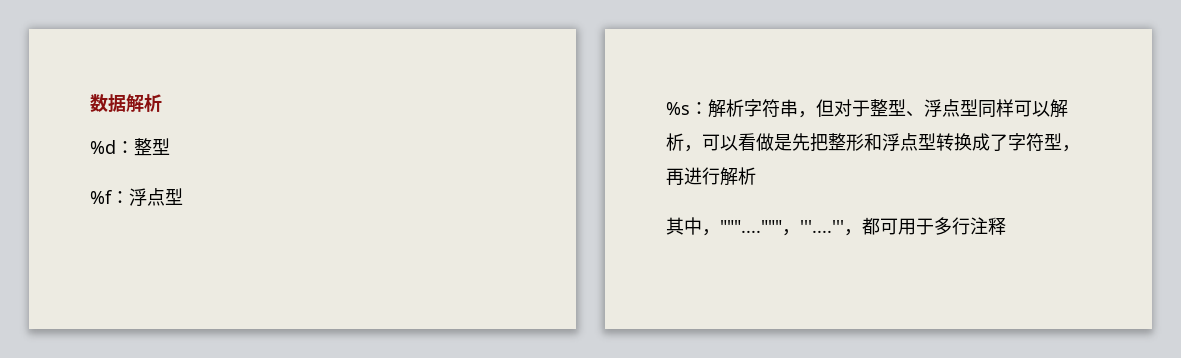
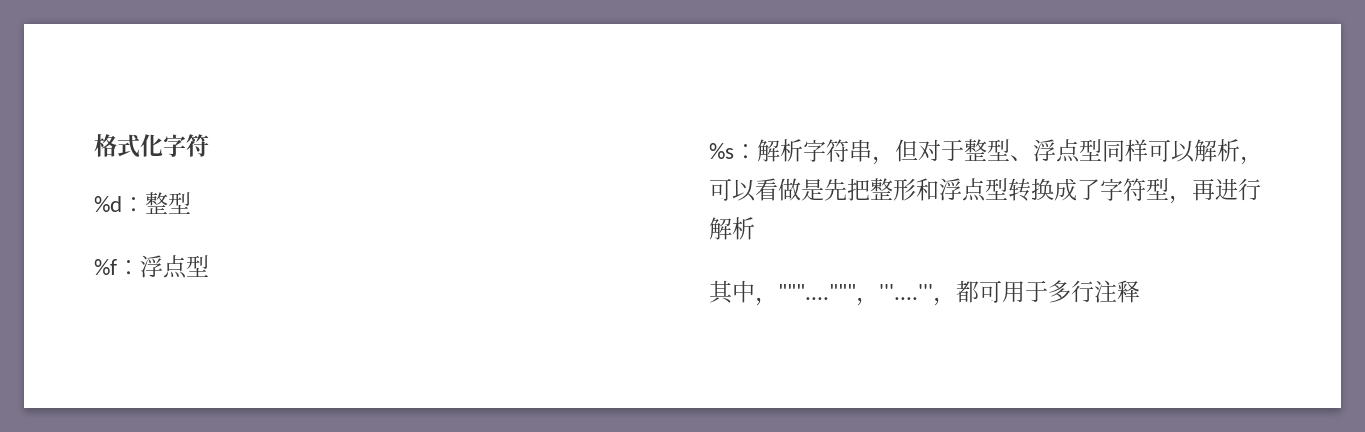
[90,94,162,112] 数据解析 -> [94,134,209,158] 格式化字符

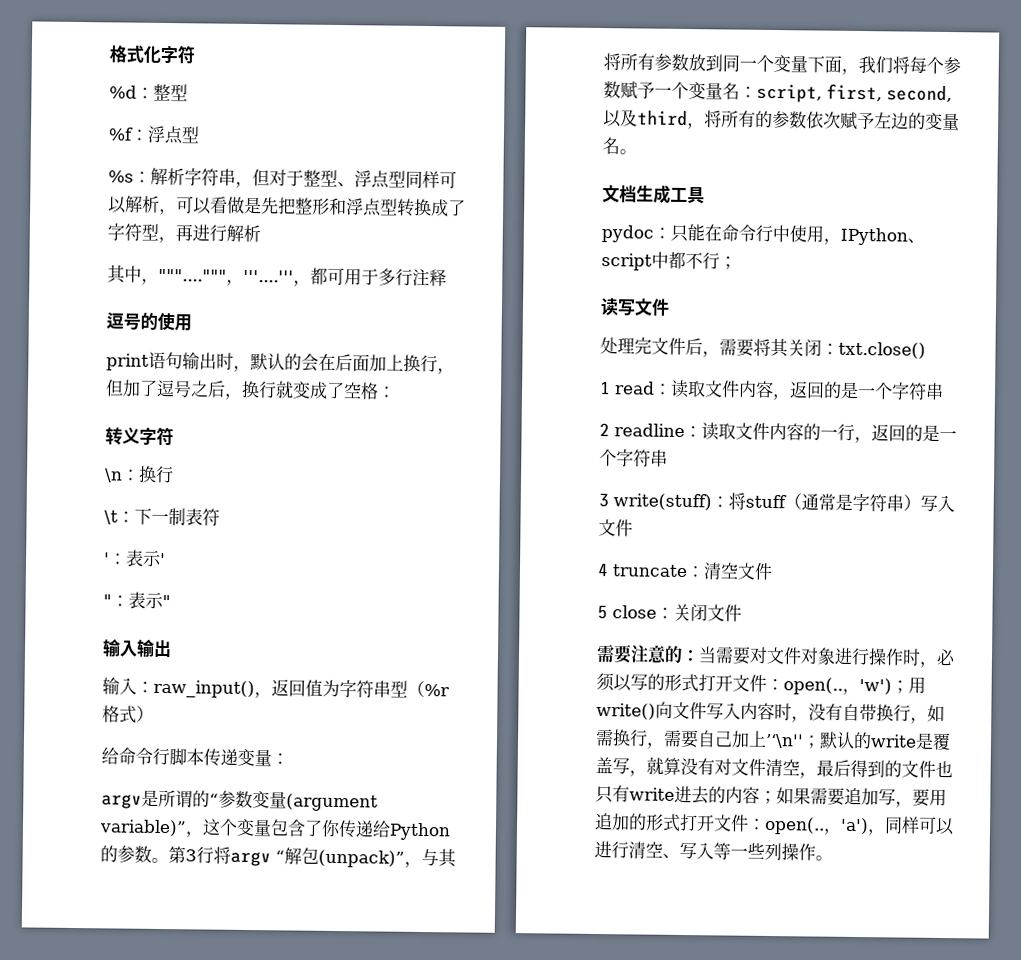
(1140, 291) none -> [106,312,192,332] [106,351,455,375] [105,379,396,400] [105,426,174,446] [104,465,174,484] [104,507,220,526] [104,549,166,567] [103,591,171,610] [102,638,172,658] [102,677,450,699] [102,705,154,724] [101,747,289,767] [101,789,378,812] [99,818,451,841] [100,845,457,869] [603,53,961,75] [603,81,952,103] [603,109,960,131] [602,137,637,155] [602,184,705,204] [601,224,925,246] [601,251,737,271] [600,298,670,317] [600,337,926,359] [599,379,944,401] [599,422,957,444] [599,449,668,467] [598,492,955,513] [598,519,633,537] [597,562,773,581] [597,603,742,622] [596,644,956,668] [596,673,926,696] [596,701,945,724] [595,729,951,751] [595,756,953,779] [595,785,947,808] [594,812,955,836] [594,840,833,861] // 逗号的使用 // print语句输出时，默认的会在后面加上换行，但加了逗号之后，换行就变成了空格： // 转义字符 // \n：换行 // \t：下一制表符 // '：表示' // "：表示" // 输入输出 // 输入：raw_input()，返回值为字符串型（%r格式） // 给命令行脚本传递变量： // argv是所谓的“参数变量(argument variable)”，这个变量包含了你传递给Python的参数。第3行将argv “解包(unpack)”，与其将所有参数放到同一个变量下面，我们将每个参数赋予一个变量名：script, first, second,以及third，将所有的参数依次赋予左边的变量名。 // 文档生成工具 // pydoc：只能在命令行中使用，IPython、script中都不行； // 读写文件 // 处理完文件后，需要将其关闭：txt.close() // 1 read：读取文件内容，返回的是一个字符串 // 2 readline：读取文件内容的一行，返回的是一个字符串 // 3 write(stuff)：将stuff（通常是字符串）写入文件 // 4 truncate：清空文件 // 5 close：关闭文件 // 需要注意的：当需要对文件对象进行操作时，必须以写的形式打开文件：open(..，'w')；用write()向文件写入内容时，没有自带换行，如需换行，需要自己加上’‘\n''；默认的write是覆盖写，就算没有对文件清空，最后得到的文件也只有write进去的内容；如果需要追加写，要用追加的形式打开文件：open(..，'a')，同样可以进行清空、写入等一些列操作。

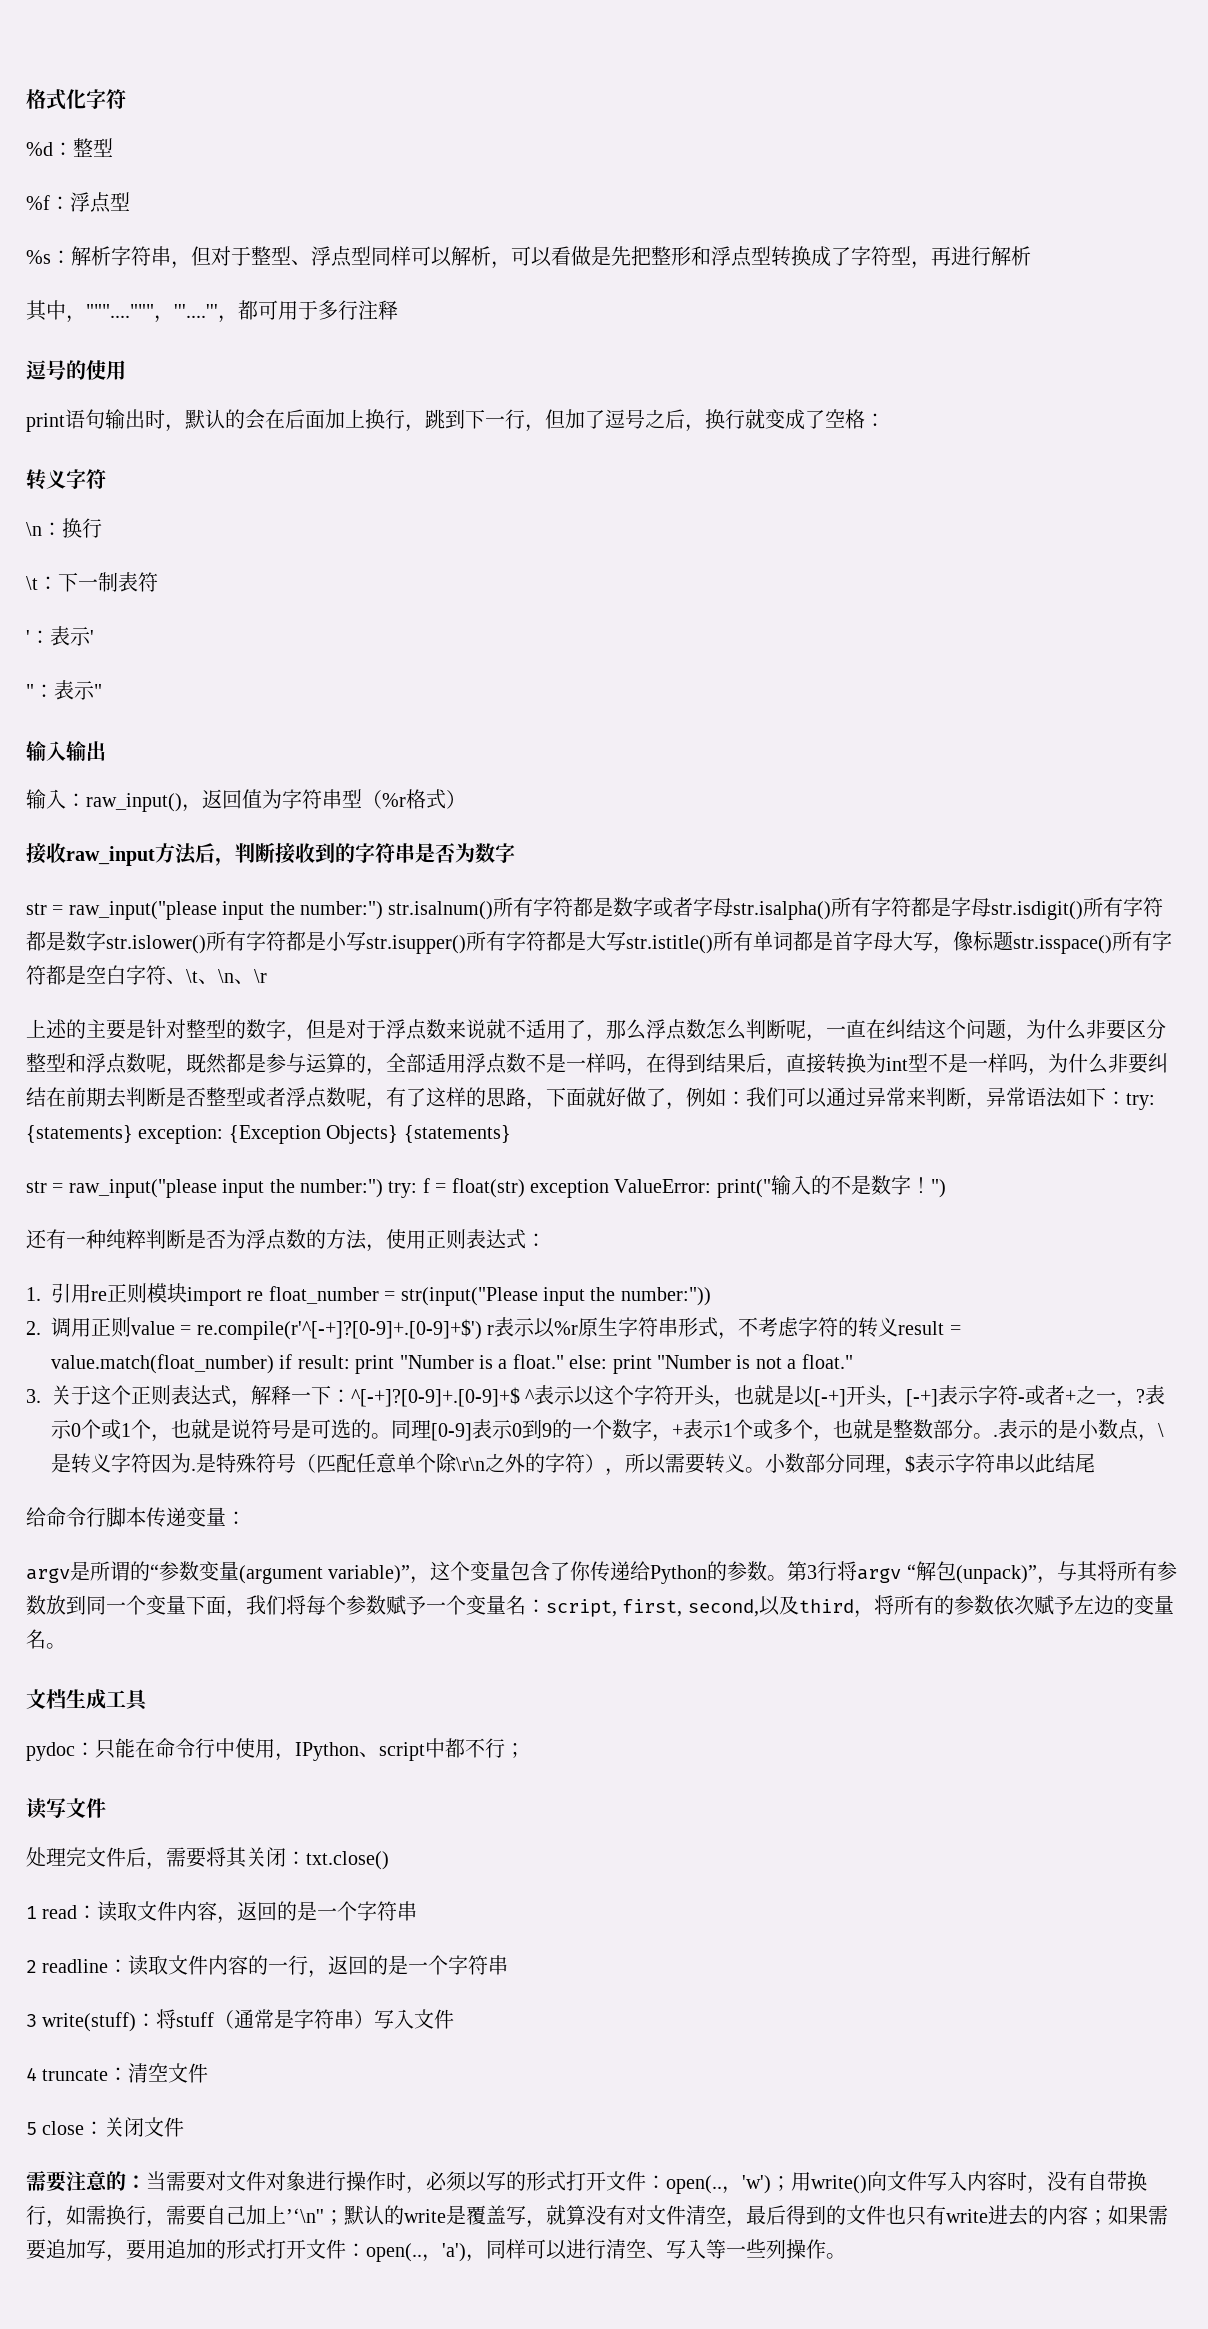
(455, 371) none -> [425,409,545,432] 跳到下一行，
(154, 713) none -> [26,842,515,866] [26,897,1164,920] [26,931,1172,954] [26,965,267,985] [26,1019,1166,1042] [26,1053,1168,1076] [26,1087,1155,1110] [26,1125,511,1144] [26,1175,946,1198] [26,1229,546,1252] [26,1283,711,1306] [26,1317,961,1340] [51,1354,853,1374] [26,1385,1166,1408] [51,1419,1164,1442] [51,1453,1095,1476] // 接收raw_input方法后，判断接收到的字符串是否为数字 // str = raw_input("please input the number:") str.isalnum()所有字符都是数字或者字母str.isalpha()所有字符都是字母str.isdigit()所有字符都是数字str.islower()所有字符都是小写str.isupper()所有字符都是大写str.istitle()所有单词都是首字母大写，像标题str.isspace()所有字符都是空白字符、\t、\n、\r // 上述的主要是针对整型的数字，但是对于浮点数来说就不适用了，那么浮点数怎么判断呢，一直在纠结这个问题，为什么非要区分整型和浮点数呢，既然都是参与运算的，全部适用浮点数不是一样吗，在得到结果后，直接转换为int型不是一样吗，为什么非要纠结在前期去判断是否整型或者浮点数呢，有了这样的思路，下面就好做了，例如：我们可以通过异常来判断，异常语法如下：try: {statements} exception: {Exception Objects} {statements} // str = raw_input("please input the number:") try: f = float(str) exception ValueError: print("输入的不是数字！") // 还有一种纯粹判断是否为浮点数的方法，使用正则表达式： // 1.引用re正则模块import re float_number = str(input("Please input the number:")) // 2.调用正则value = re.compile(r'^[-+]?[0-9]+.[0-9]+$') r表示以%r原生字符串形式，不考虑字符的转义result = value.match(float_number) if result: print "Number is a float." else: print "Number is not a float." // 3.关于这个正则表达式，解释一下：^[-+]?[0-9]+.[0-9]+$ ^表示以这个字符开头，也就是以[-+]开头，[-+]表示字符-或者+之一，?表示0个或1个，也就是说符号是可选的。同理[0-9]表示0到9的一个数字，+表示1个或多个，也就是整数部分。.表示的是小数点，\是转义字符因为.是特殊符号（匹配任意单个除\r\n之外的字符），所以需要转义。小数部分同理，$表示字符串以此结尾

